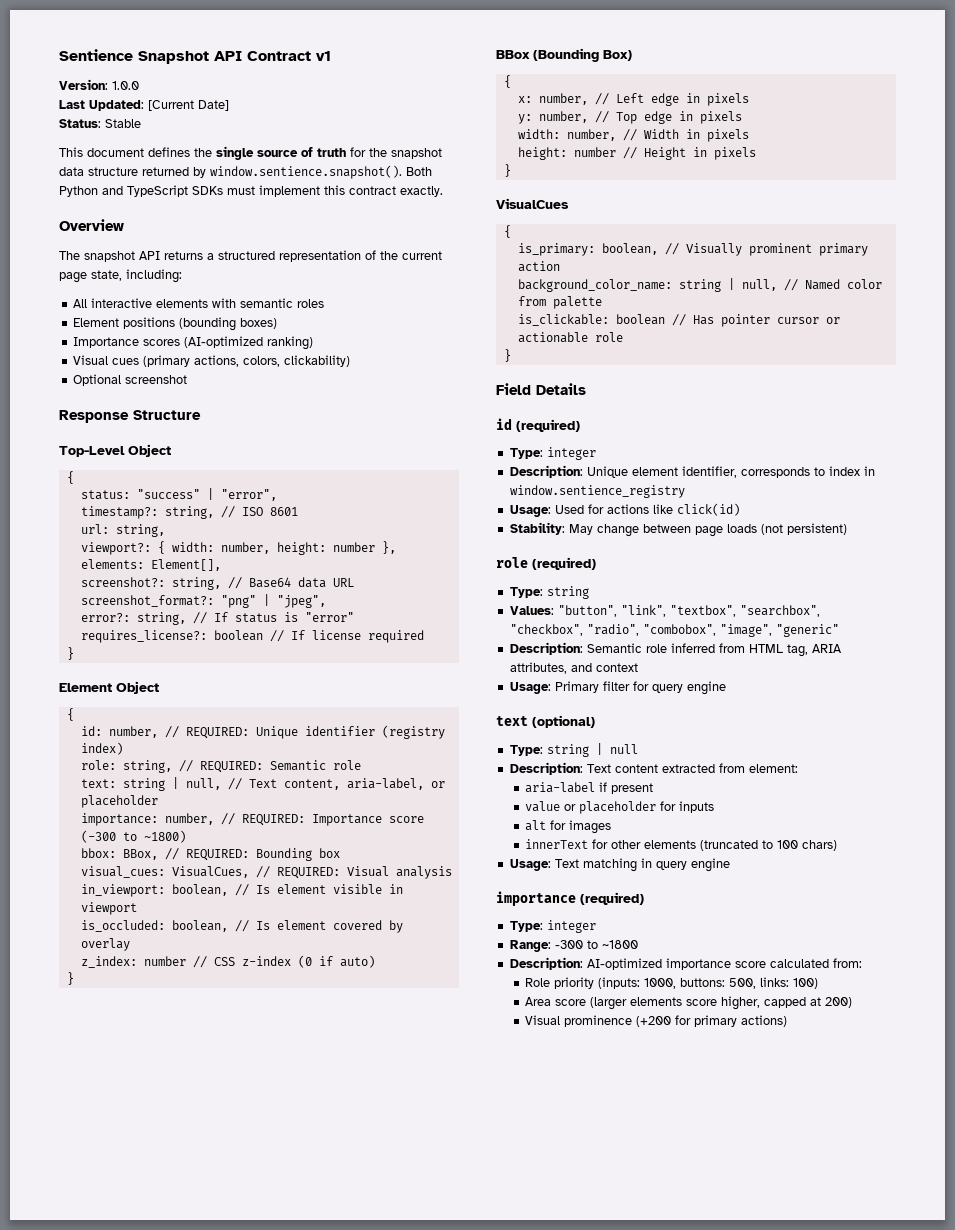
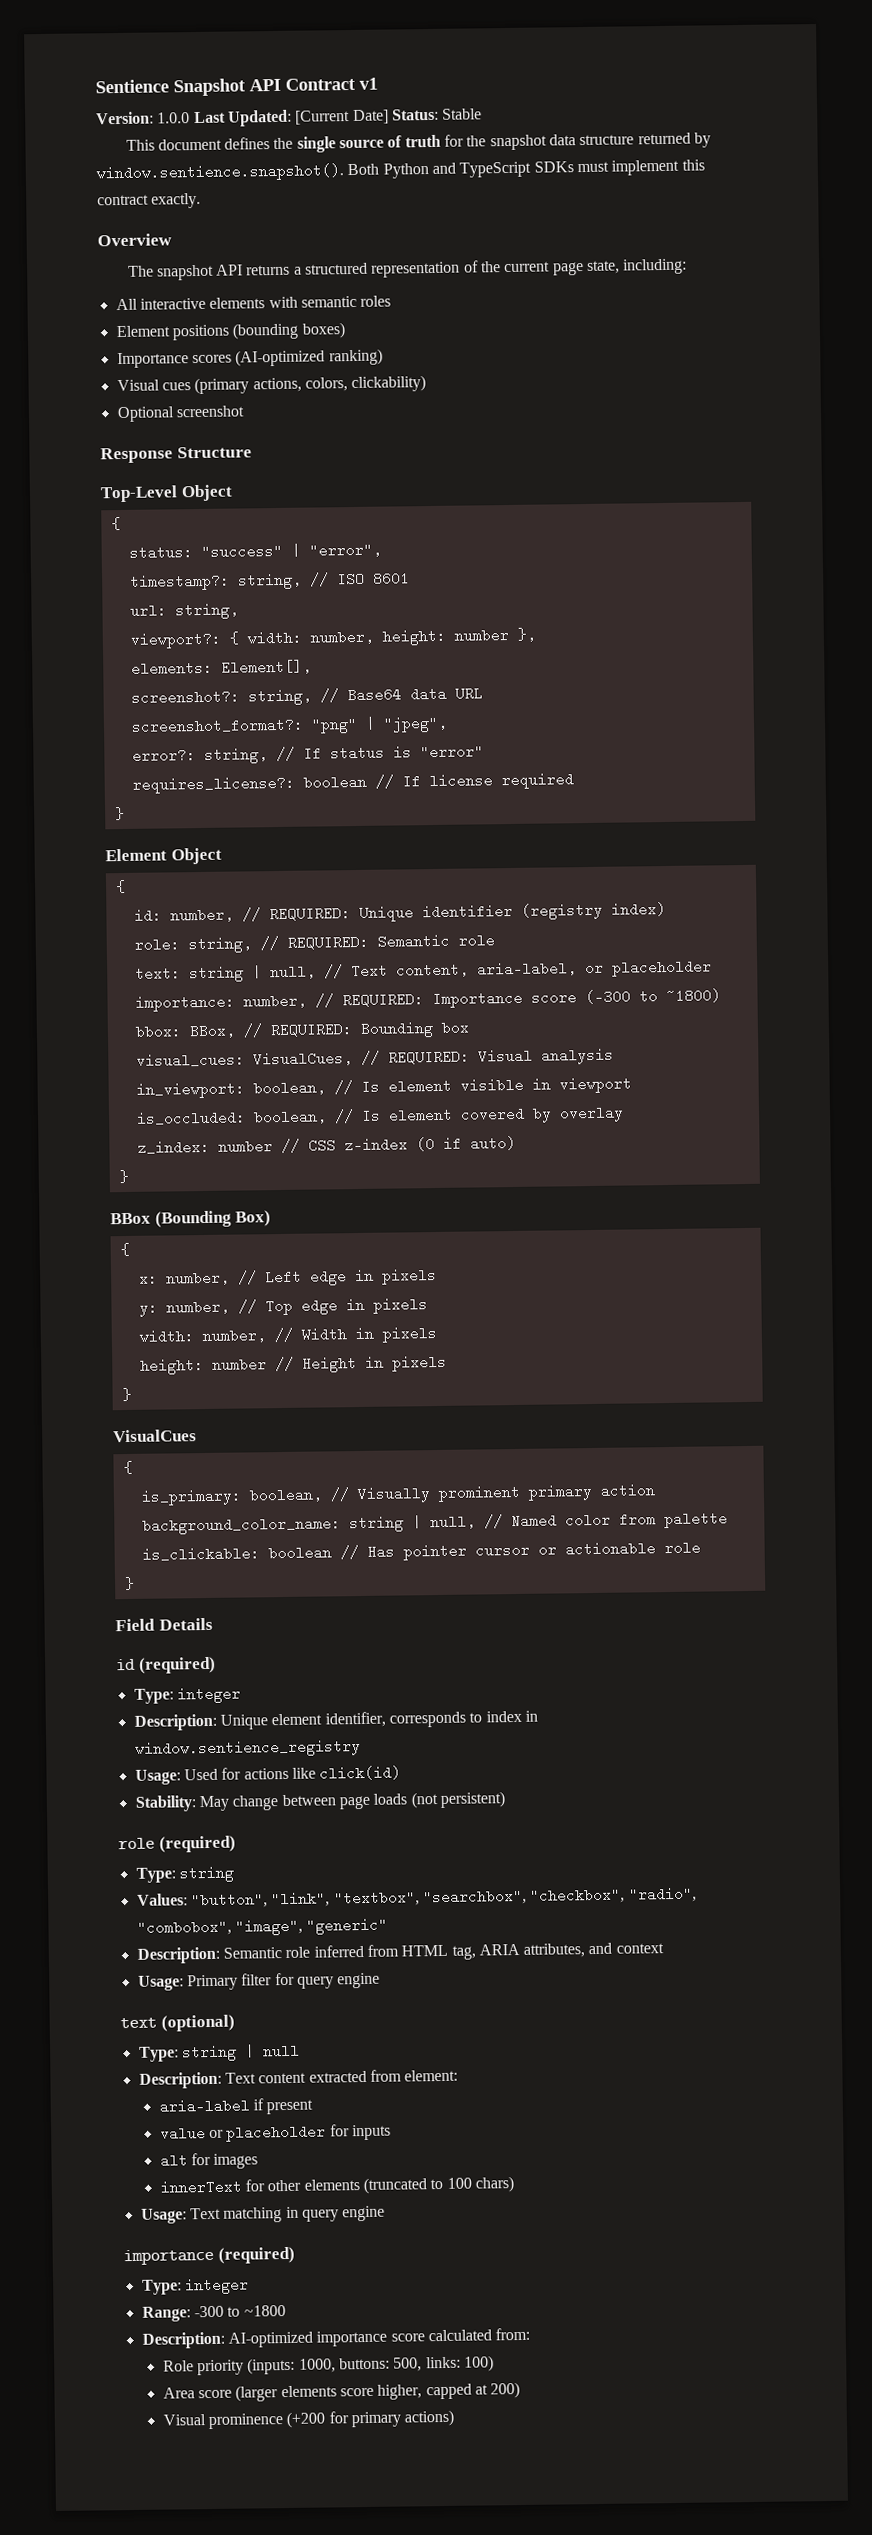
(139, 85) // -> (191, 118) none
(229, 105) // -> (389, 116) none

